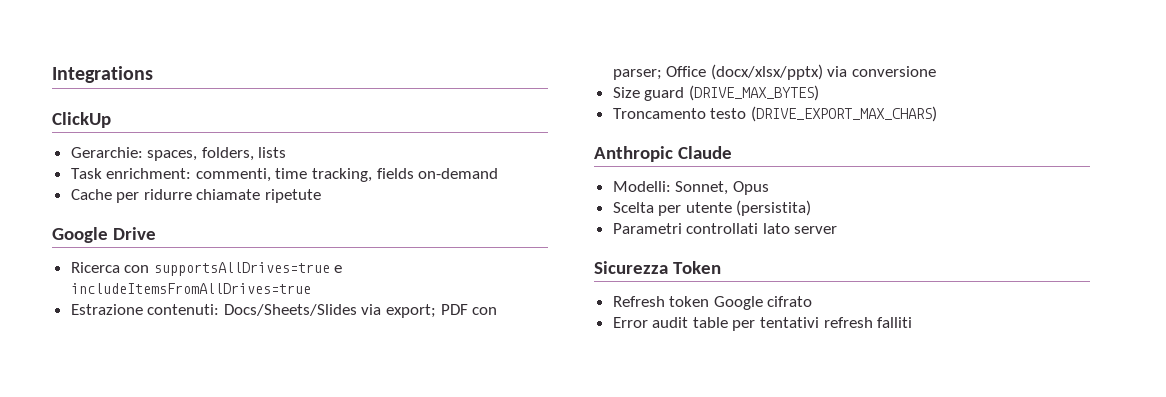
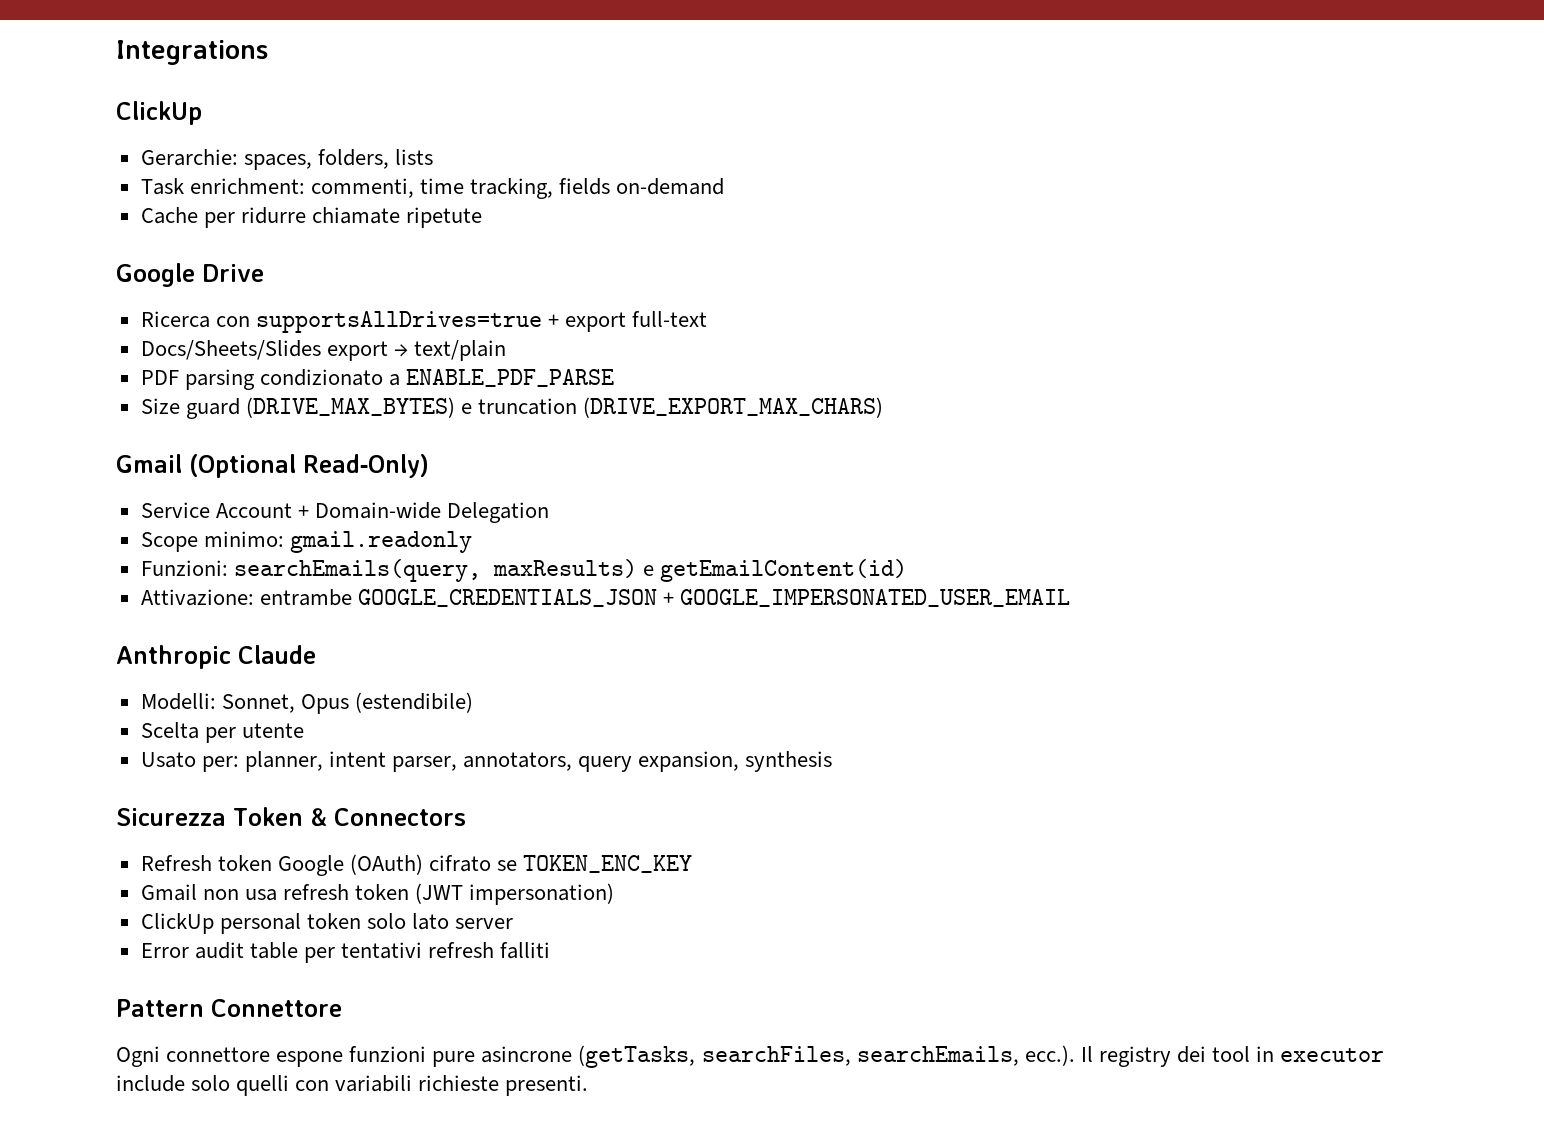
[334,265,343,273] [70,283,311,294] [70,304,498,318] [612,64,937,80] [612,85,819,101] [612,106,937,122] e includeItemsFromAllDrives=true // Estrazione contenuti: Docs/Sheets/Slides via export; PDF con parser; Office (docx/xlsx/pptx) via conversione // Size guard (DRIVE_MAX_BYTES) // Troncamento testo (DRIVE_EXPORT_MAX_CHARS) -> [547,311,708,332] [140,340,506,361] [140,369,615,390] [140,397,884,419] [116,454,429,478] [140,502,550,523] [140,531,472,553] [140,559,907,582] [140,589,1071,607] + export full‑text // Docs/Sheets/Slides export → text/plain // PDF parsing condizionato a ENABLE_PDF_PARSE // Size guard (DRIVE_MAX_BYTES) e truncation (DRIVE_EXPORT_MAX_CHARS) // Gmail (Optional Read‑Only) // Service Account + Domain-wide Delegation // Scope minimo: gmail.readonly // Funzioni: searchEmails(query, maxResults) e getEmailContent(id) // Attivazione: entrambe GOOGLE_CREDENTIALS_JSON + GOOGLE_IMPERSONATED_USER_EMAIL
(769, 188) none -> [354,692,473,713] (estendibile)
[736,200,812,216] [612,223,838,234] (persistita) // Parametri controllati lato server -> [140,751,833,772] // Usato per: planner, intent parser, annotators, query expansion, synthesis
(721, 267) none -> [309,808,466,826] & Connectors
(763, 303) none -> [349,854,423,875] (OAuth)
(813, 301) none -> [497,855,693,873] [140,883,615,905] [140,913,514,934] se TOKEN_ENC_KEY // Gmail non usa refresh token (JWT impersonation) // ClickUp personal token solo lato server
(913, 322) none -> [116,999,342,1017] [116,1045,1385,1068] [116,1075,589,1096] // Pattern Connettore // Ogni connettore espone funzioni pure asincrone (getTasks, searchFiles, searchEmails, ecc.). Il registry dei tool in executor include solo quelli con variabili richieste presenti.

